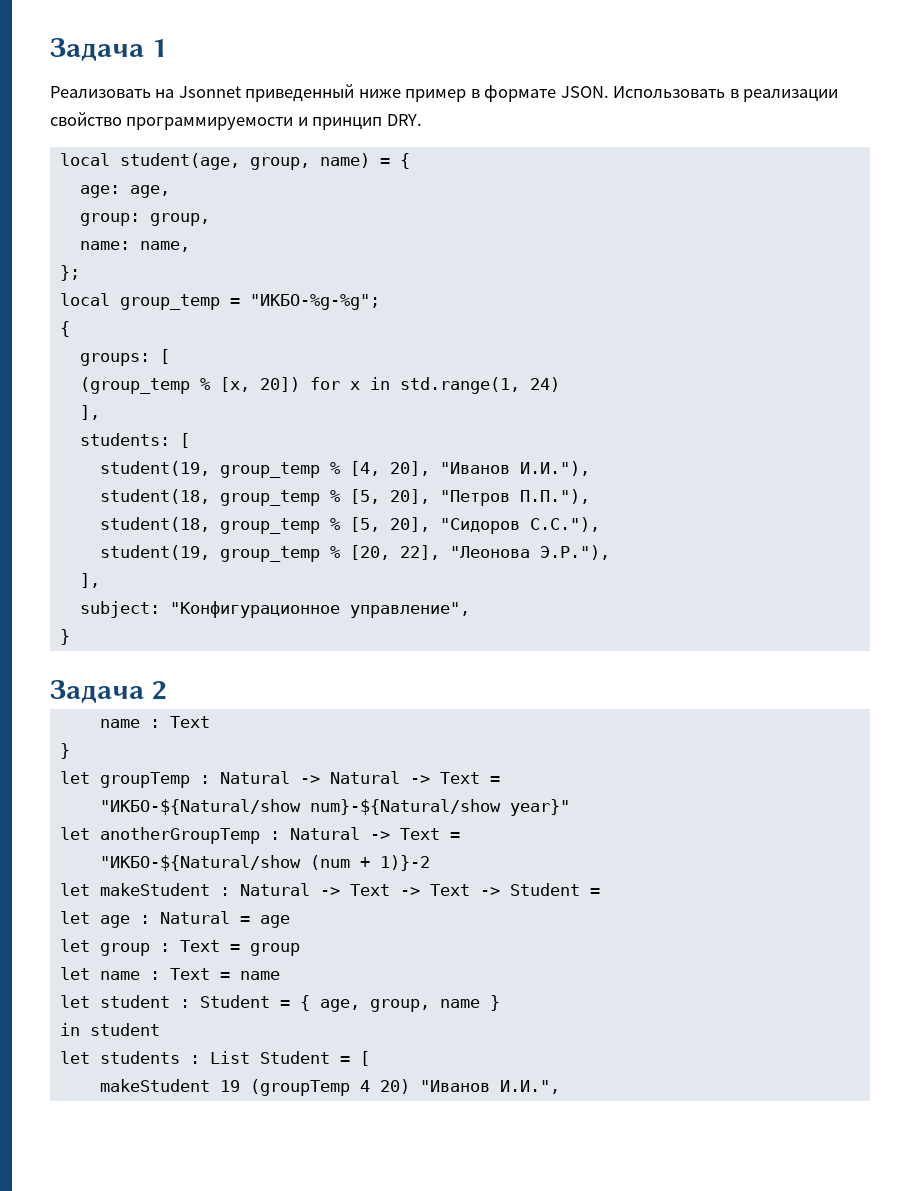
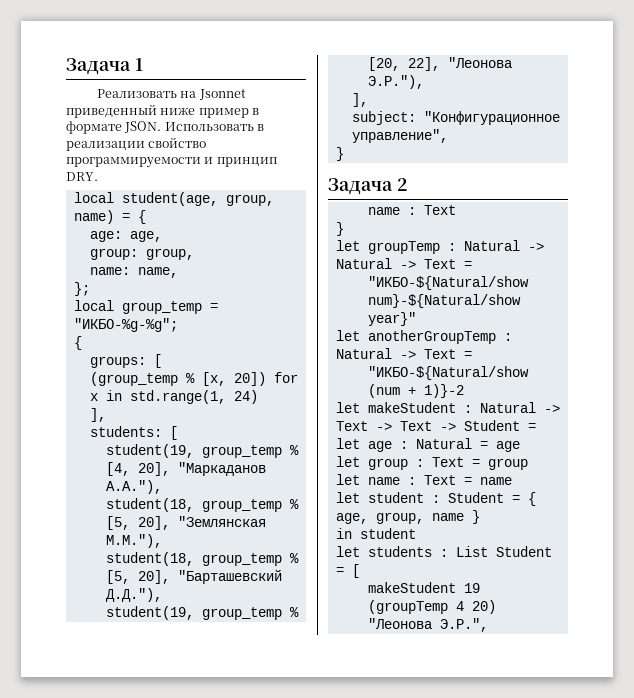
[439,461,590,476] [99,489,590,506] [99,517,600,534] "Иванов И.И."), // student(18, group_temp % [5, 20], "Петров П.П."), // student(18, group_temp % [5, 20], "Сидоров С.С."), -> [177,462,266,476] [105,480,162,494] [105,498,299,512] [105,516,266,530] [105,534,162,548] [105,552,299,566] [105,569,282,584] [105,588,162,602] "Маркаданов А.А."), // student(18, group_temp % [5, 20], "Землянская М.М."), // student(18, group_temp % [5, 20], "Барташевский Д.Д."),
[419,1080,560,1094] "Иванов И.И.", -> [367,618,488,632] "Леонова Э.Р.",

